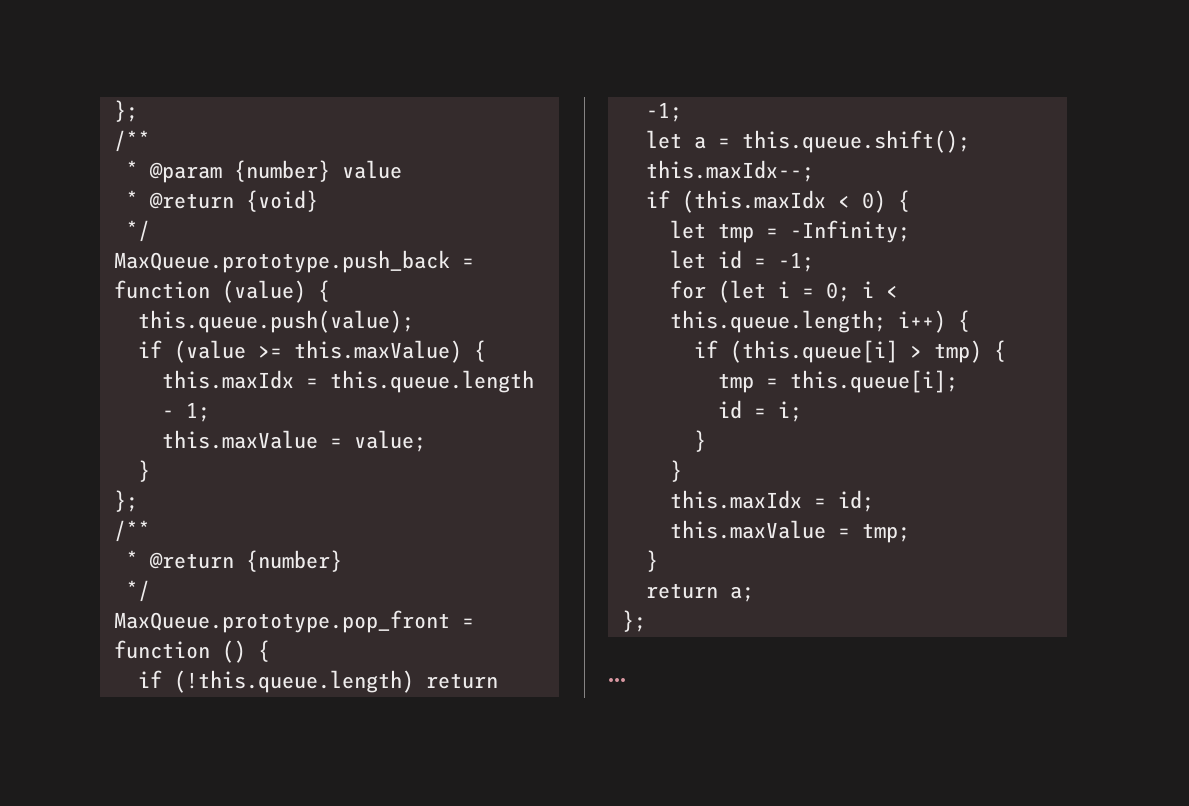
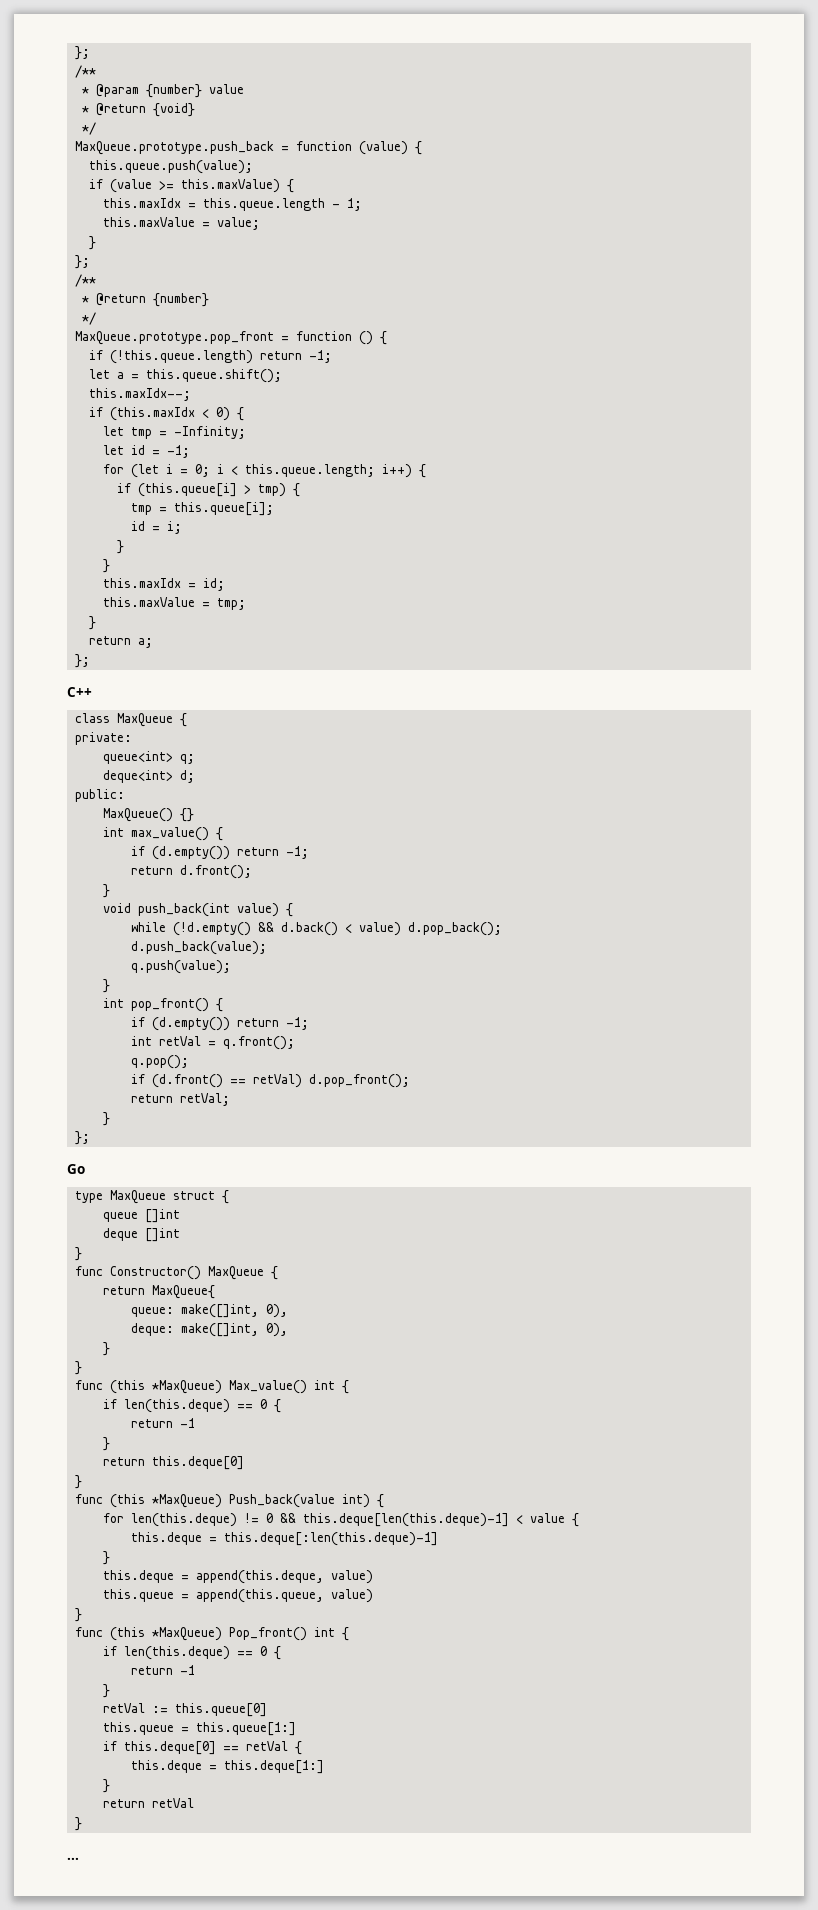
(646, 621) none -> [67,687,92,697] [74,713,187,727] [74,732,132,745] [102,751,195,764] [102,770,195,783] [74,789,125,802] [102,808,194,822] [102,827,223,841] [130,846,309,860] [130,865,252,879] [102,884,110,898] [102,903,293,917] [130,922,502,936] [130,941,267,955] [130,960,231,974] [102,979,110,993] [102,998,223,1012] [130,1017,309,1031] [130,1036,295,1050] [130,1055,189,1069] [130,1074,410,1088] [130,1093,230,1106] [102,1112,110,1126] [74,1131,90,1145] [67,1164,85,1174] [74,1190,229,1204] [102,1209,180,1223] [102,1228,180,1242] [74,1247,82,1261] [74,1266,278,1280] [102,1285,215,1299] [130,1304,288,1318] [130,1323,288,1337] [102,1342,110,1356] [74,1361,82,1375] [74,1380,349,1394] [102,1399,281,1413] [130,1418,195,1428] [102,1437,110,1451] [102,1456,244,1470] [74,1475,82,1489] [74,1494,384,1508] [102,1513,579,1527] [130,1532,438,1546] [102,1551,110,1565] [102,1570,373,1584] [102,1589,373,1603] [74,1608,82,1622] [74,1627,349,1641] [102,1646,281,1660] [130,1665,195,1675] [102,1684,110,1698] [102,1703,267,1717] [102,1722,296,1736] [102,1741,302,1755] [130,1760,324,1774] [102,1779,110,1793] [102,1798,194,1808] [74,1817,82,1831] // C++ // class MaxQueue { // private: // queue<int> q; // deque<int> d; // public: // MaxQueue() {} // int max_value() { // if (d.empty()) return -1; // return d.front(); // } // void push_back(int value) { // while (!d.empty() && d.back() < value) d.pop_back(); // d.push_back(value); // q.push(value); // } // int pop_front() { // if (d.empty()) return -1; // int retVal = q.front(); // q.pop(); // if (d.front() == retVal) d.pop_front(); // return retVal; // } // }; // Go // type MaxQueue struct { // queue []int // deque []int // } // func Constructor() MaxQueue { // return MaxQueue{ // queue: make([]int, 0), // deque: make([]int, 0), // } // } // func (this *MaxQueue) Max_value() int { // if len(this.deque) == 0 { // return -1 // } // return this.deque[0] // } // func (this *MaxQueue) Push_back(value int) { // for len(this.deque) != 0 && this.deque[len(this.deque)-1] < value { // this.deque = this.deque[:len(this.deque)-1] // } // this.deque = append(this.deque, value) // this.queue = append(this.queue, value) // } // func (this *MaxQueue) Pop_front() int { // if len(this.deque) == 0 { // return -1 // } // retVal := this.queue[0] // this.queue = this.queue[1:] // if this.deque[0] == retVal { // this.deque = this.deque[1:] // } // return retVal // }

